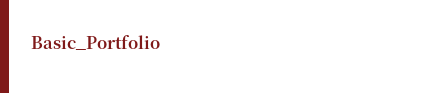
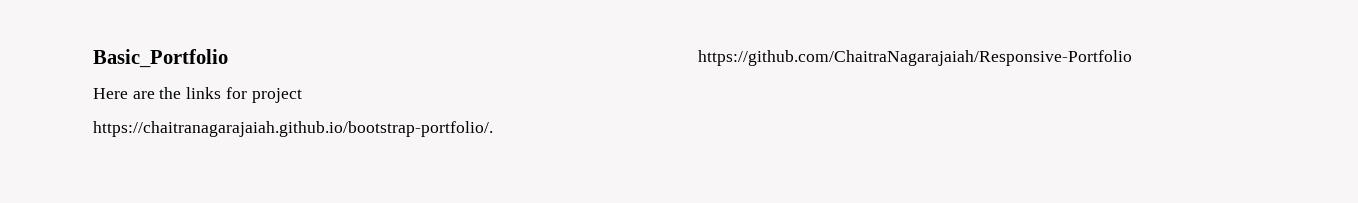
(160, 42) none -> [93,87,302,103] [93,121,493,137] [698,50,1132,66] // Here are the links for project // https://chaitranagarajaiah.github.io/bootstrap-portfolio/. https://github.com/ChaitraNagarajaiah/Responsive-Portfolio

